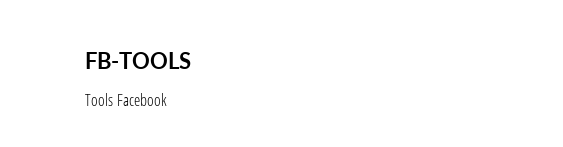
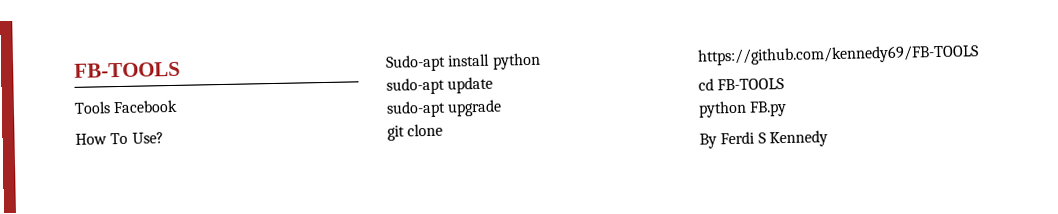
(168, 99) none -> [75,132,164,145] [385,52,541,72] [386,76,494,95] [386,99,503,118] [387,123,444,141] [697,44,979,66] [698,78,785,91] [698,100,788,118] [699,130,828,149] // How To Use? // Sudo-apt install python // sudo-apt update // sudo-apt upgrade // git clone https://github.com/kennedy69/FB-TOOLS // cd FB-TOOLS // python FB.py // By Ferdi S Kennedy

